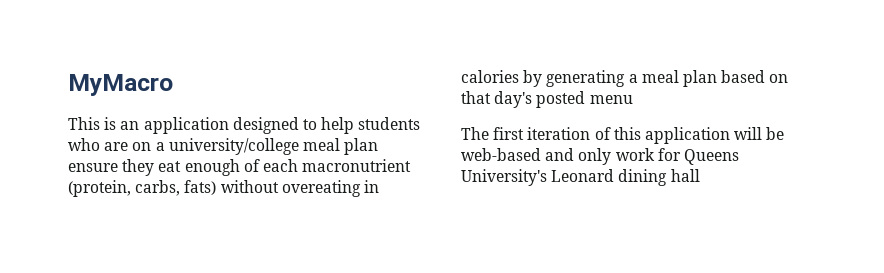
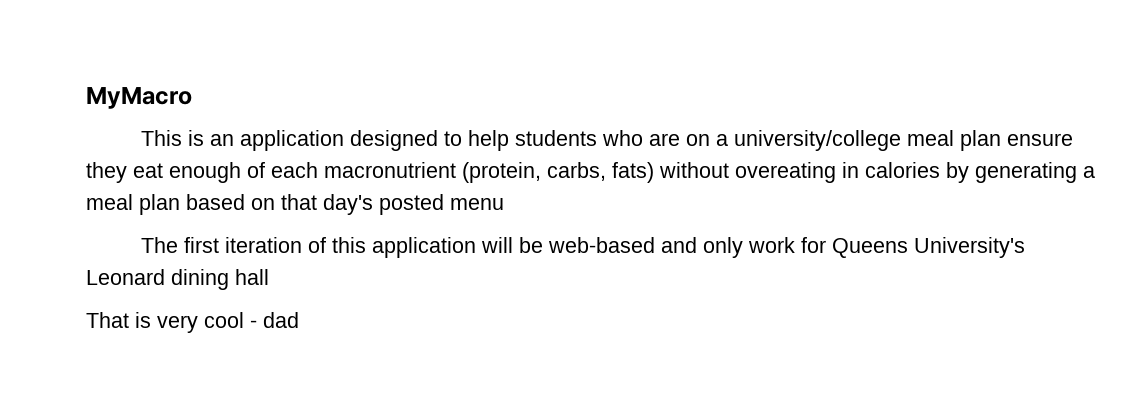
(700, 175) none -> [86,312,299,333] // That is very cool - dad

